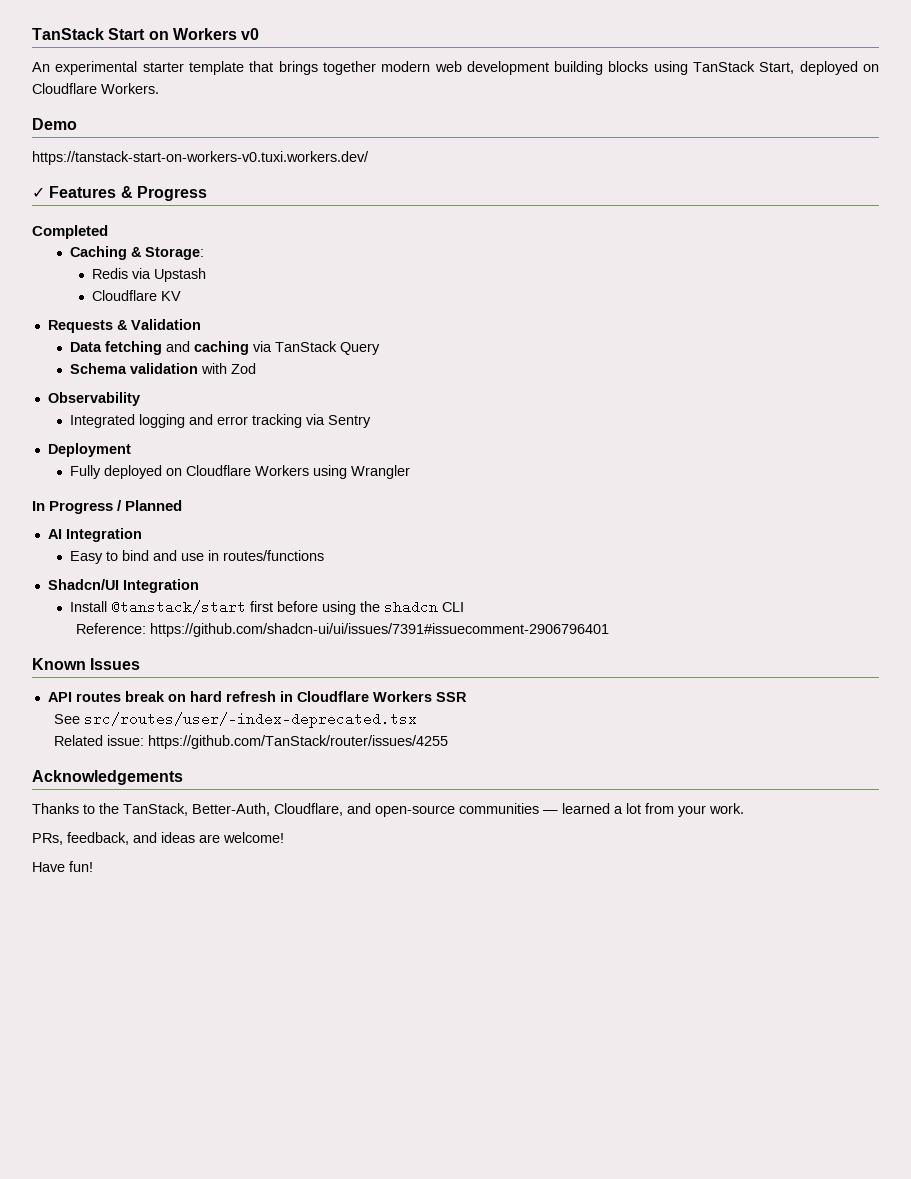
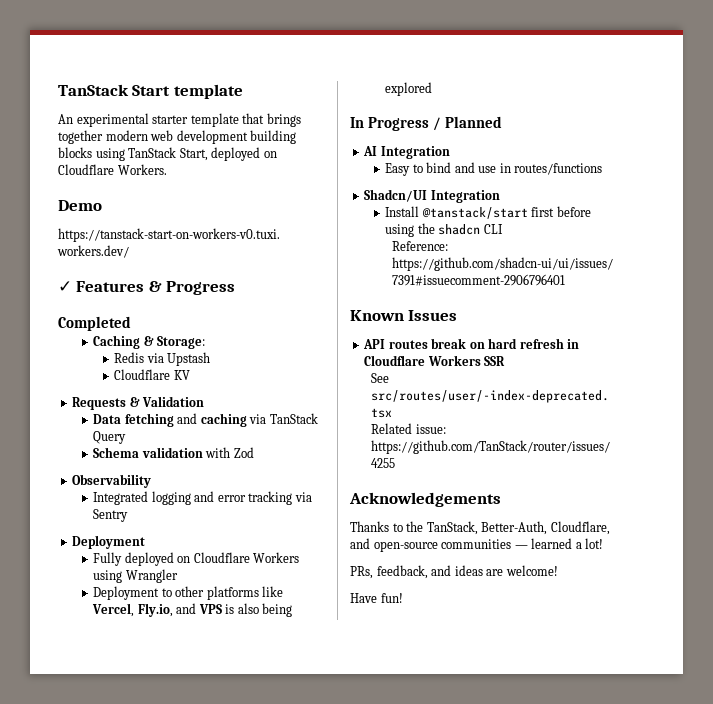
[148,28,260,40] on Workers v0 -> [173,84,243,99] template
(411, 472) none -> [93,586,284,600] [92,603,293,617] [385,82,433,96] // Deployment to other platforms like Vercel, Fly.io, and VPS is also being explored
[626,803,744,817] lot from your work. -> [585,538,604,549] lot!

